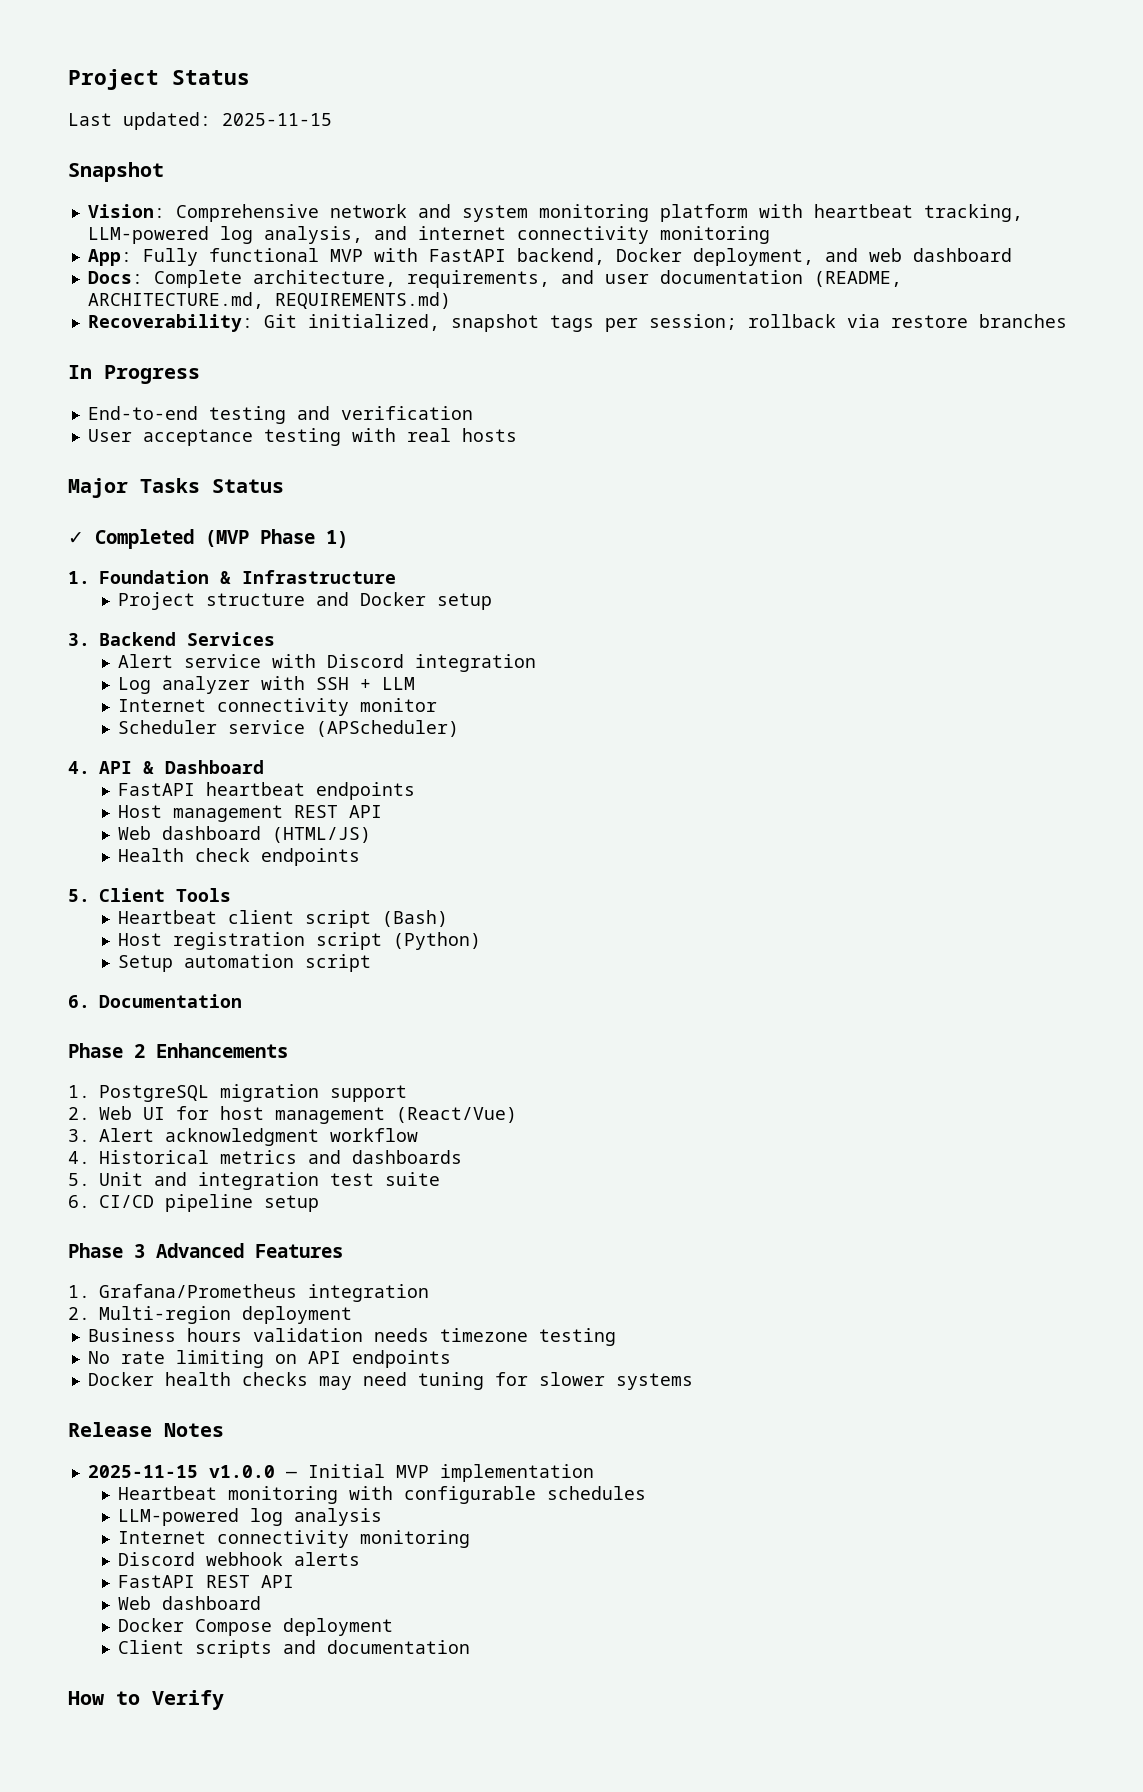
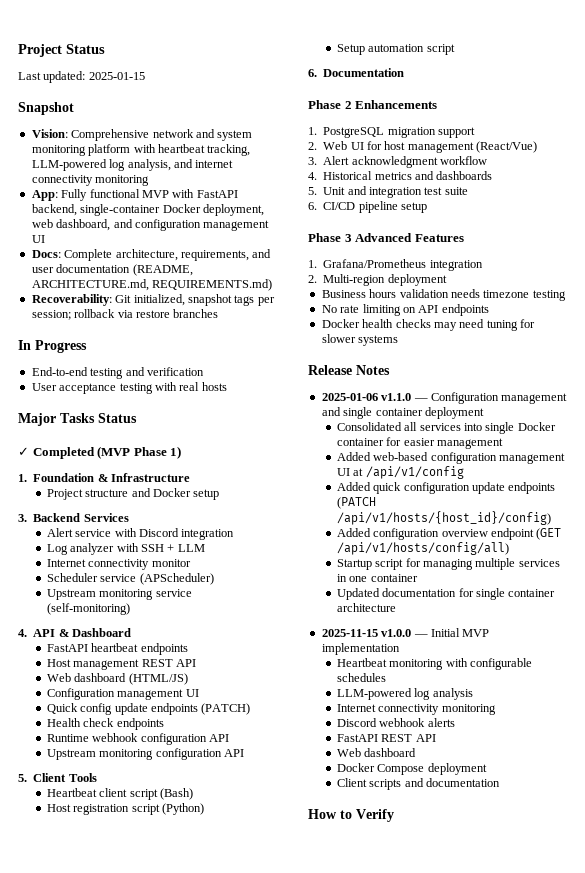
[222,113,332,126] 2025-11-15 -> [88,72,145,80] 2025-01-15
(605, 256) none -> [80,204,161,216] single-container
[824,248,1012,262] and web dashboard -> [31,219,270,231] [31,235,45,243] web dashboard, and configuration management UI
(460, 728) none -> [46,589,192,600] [46,603,130,615] // Upstream monitoring service (self-monitoring)
[118,848,361,866] Health check endpoints -> [46,688,199,700] [46,703,251,715] [46,718,164,730] [46,733,229,745] [46,748,244,760] Configuration management UI // Quick config update endpoints (PATCH) // Health check endpoints // Runtime webhook configuration API // Upstream monitoring configuration API
(224, 1430) none -> [321,392,568,404] [321,407,484,419] [336,422,556,434] [336,437,503,449] [336,452,565,464] [336,466,464,479] [336,482,556,494] [336,497,376,509] [336,511,551,525] [336,528,562,540] [336,542,509,555] [336,558,560,570] [336,574,418,582] [336,588,556,600] [336,603,396,612] // 2025-01-06 v1.1.0 — Configuration management and single container deployment // Consolidated all services into single Docker container for easier management // Added web-based configuration management UI at /api/v1/config // Added quick configuration update endpoints (PATCH /api/v1/hosts/{host_id}/config) // Added configuration overview endpoint (GET /api/v1/hosts/config/all) // Startup script for managing multiple services in one container // Updated documentation for single container architecture

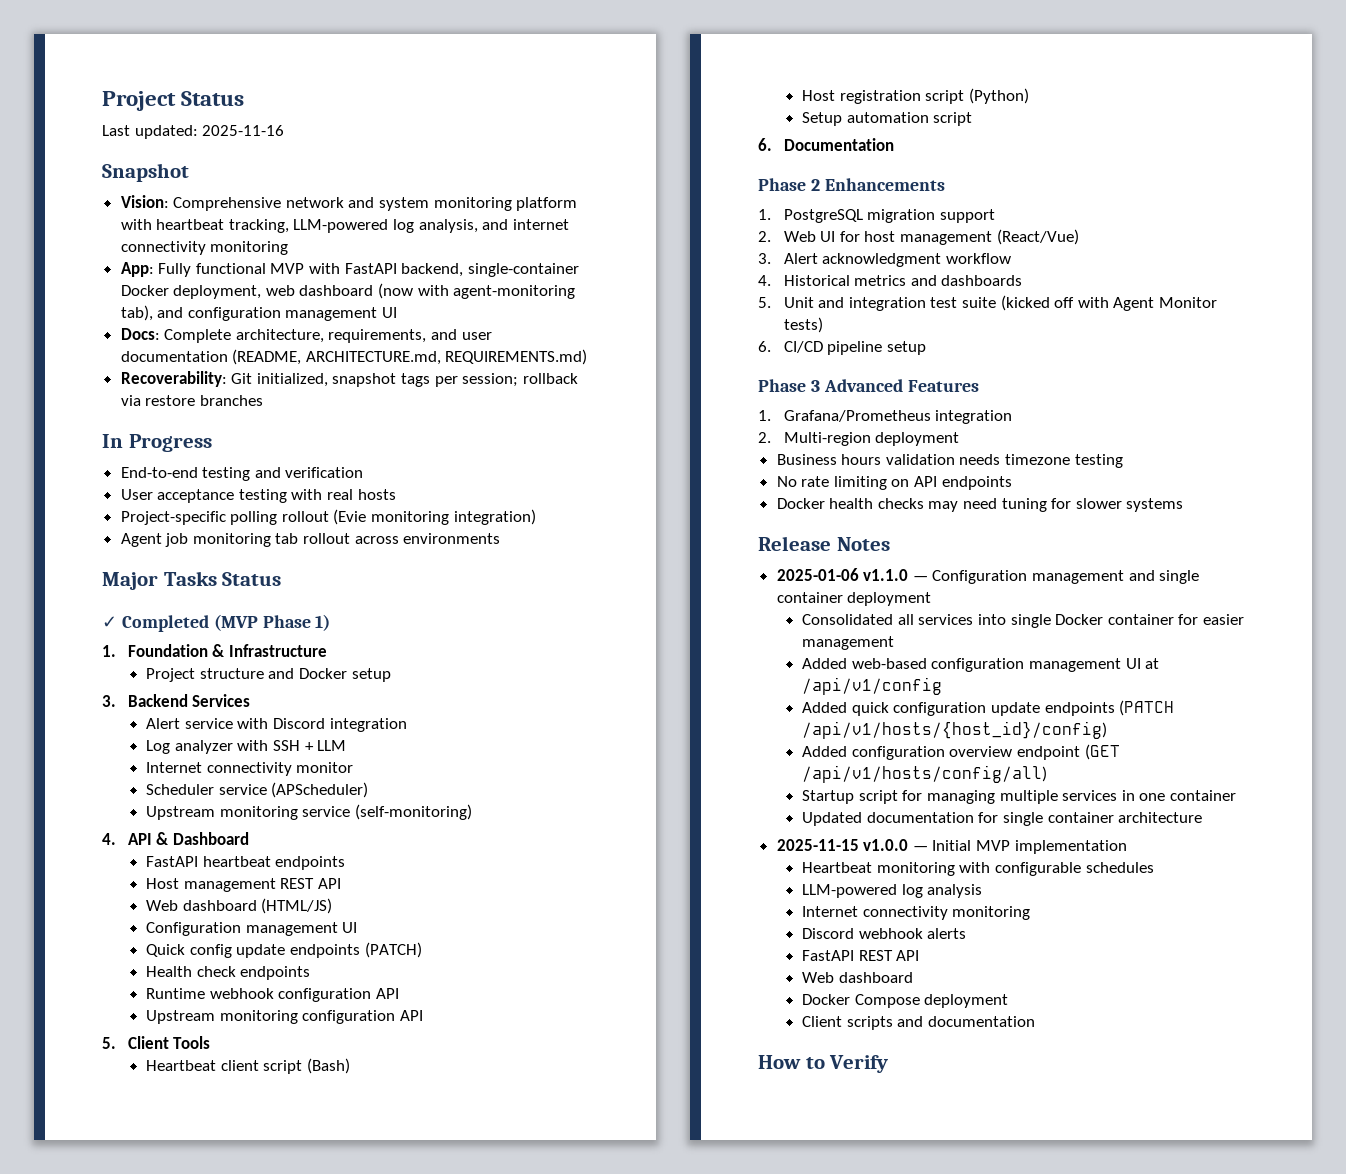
[88,72,145,80] 2025-01-15 -> [202,125,285,136] 2025-11-16
[56,219,111,231] dashboard, -> [299,283,576,299] [120,305,153,321] dashboard (now with agent-monitoring tab),
(227, 386) none -> [120,509,536,525] [120,533,501,547] // Project-specific polling rollout (Evie monitoring integration) // Agent job monitoring tab rollout across environments
(468, 191) none -> [1000,295,1217,311] [783,317,823,333] (kicked off with Agent Monitor tests)

